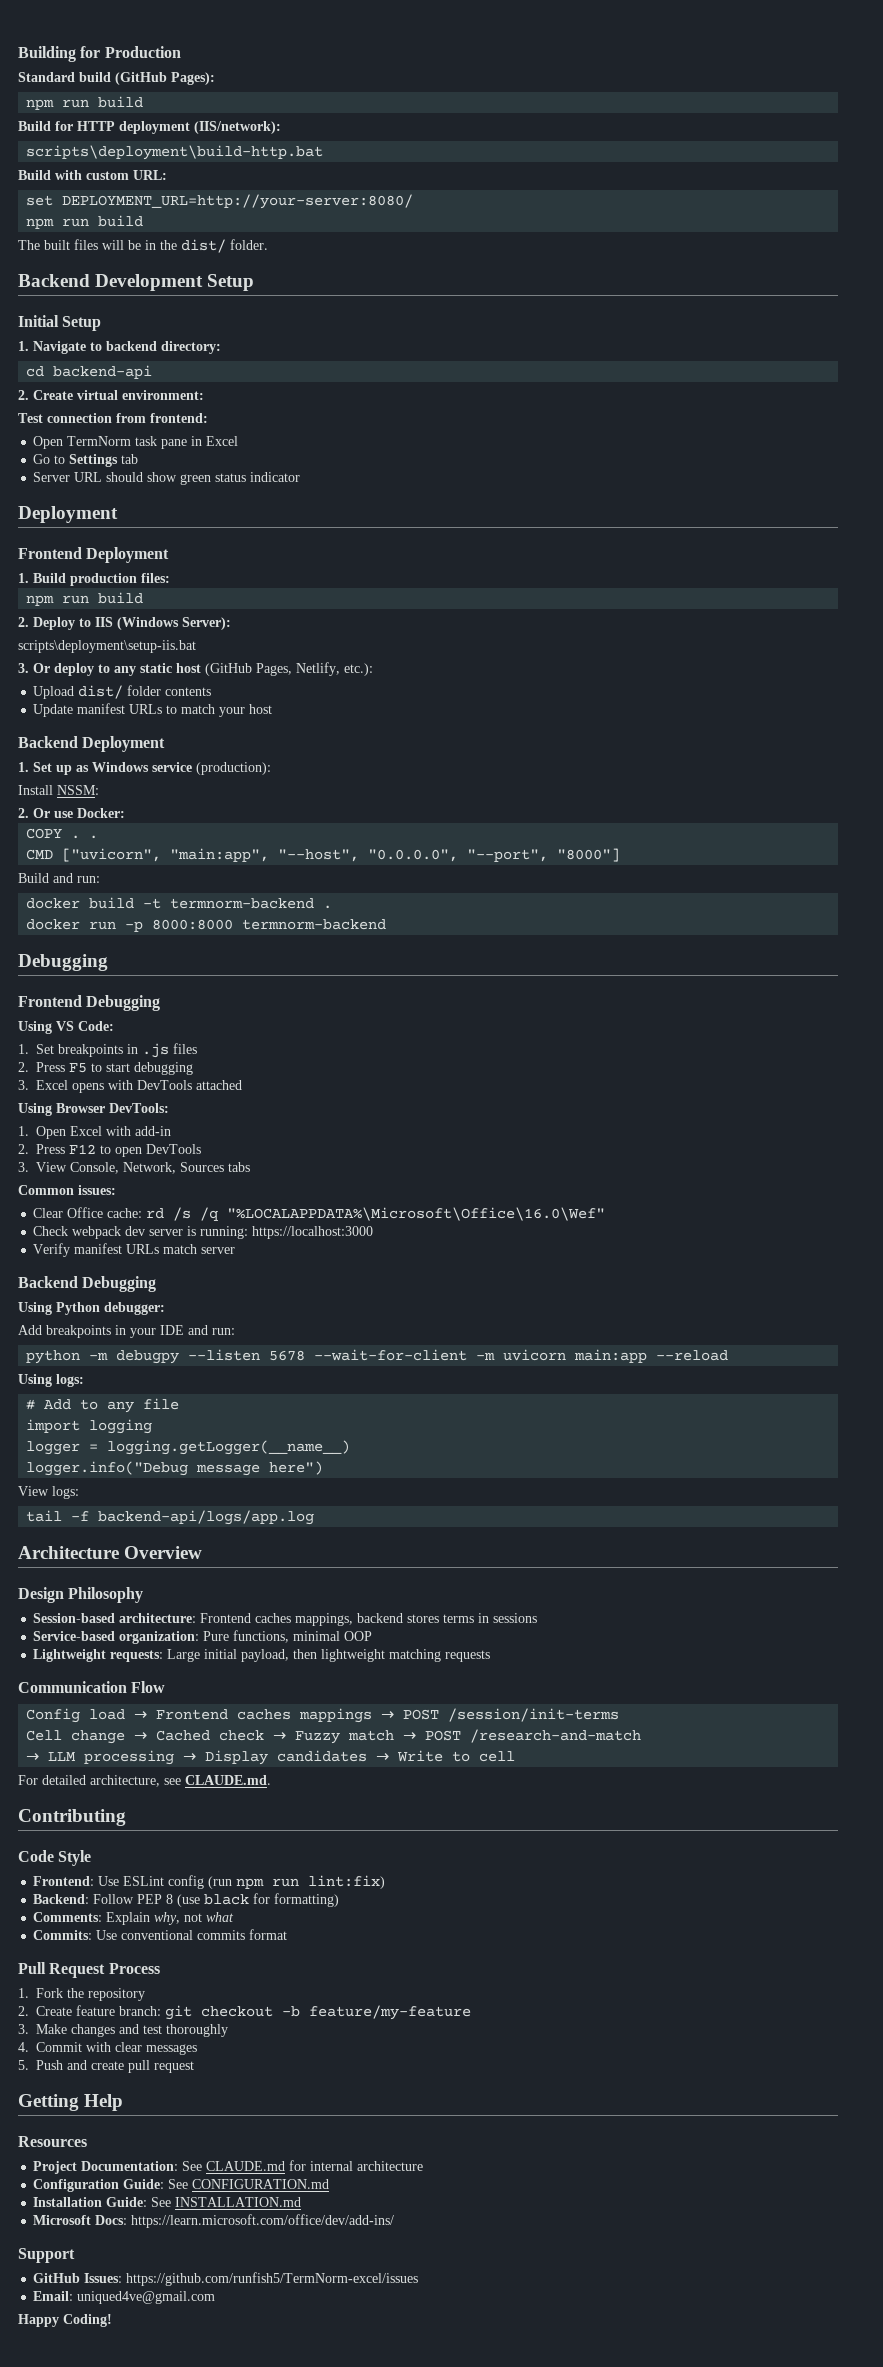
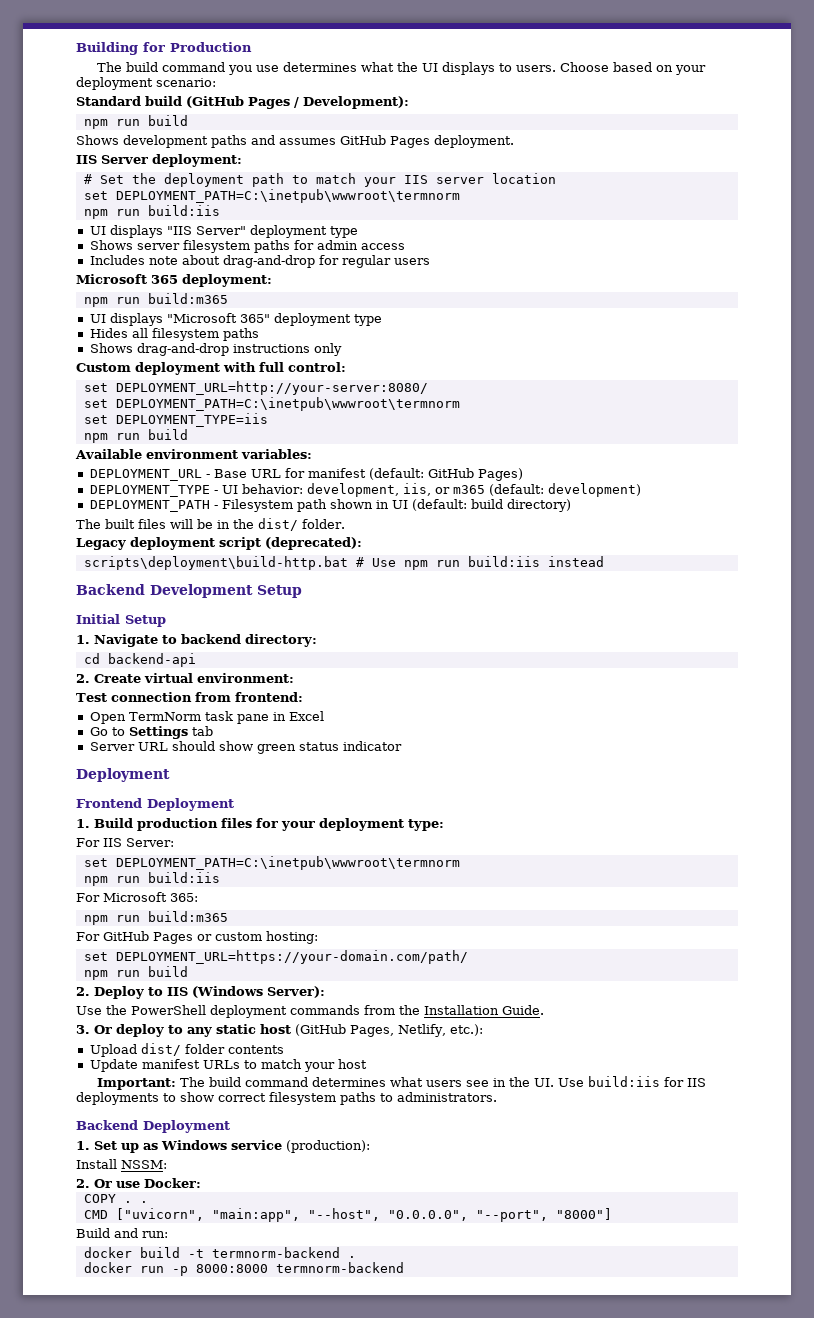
(181, 52) none -> [96,62,706,75] [76,77,216,90] // The build command you use determines what the UI displays to users. Choose based on your deployment scenario:
[171,72,215,85] [26,96,144,110] [18,121,281,134] [26,145,324,160] [18,170,167,180] [26,194,414,209] [26,215,144,229] Pages): // npm run build // Build for HTTP deployment (IIS/network): // scripts\deployment\build-http.bat // Build with custom URL: // set DEPLOYMENT_URL=http://your-server:8080/ // npm run build -> [248,96,409,109] [83,115,188,129] [76,135,514,148] [76,154,242,167] [83,173,556,187] [83,189,460,203] [83,205,220,219] [89,225,358,238] [89,240,405,253] [89,255,430,268] [76,274,272,287] [83,293,228,307] [89,313,382,326] [89,328,259,341] [89,343,342,356] [76,362,346,375] [83,381,428,395] [83,397,460,411] [83,413,268,427] [83,429,188,443] [75,449,312,459] [89,468,523,481] [89,483,641,497] [89,499,571,512] Pages / Development): // npm run build // Shows development paths and assumes GitHub Pages deployment. // IIS Server deployment: // # Set the deployment path to match your IIS server location // set DEPLOYMENT_PATH=C:\inetpub\wwwroot\termnorm // npm run build:iis // UI displays "IIS Server" deployment type // Shows server filesystem paths for admin access // Includes note about drag-and-drop for regular users // Microsoft 365 deployment: // npm run build:m365 // UI displays "Microsoft 365" deployment type // Hides all filesystem paths // Shows drag-and-drop instructions only // Custom deployment with full control: // set DEPLOYMENT_URL=http://your-server:8080/ // set DEPLOYMENT_PATH=C:\inetpub\wwwroot\termnorm // set DEPLOYMENT_TYPE=iis // npm run build // Available environment variables: // DEPLOYMENT_URL - Base URL for manifest (default: GitHub Pages) // DEPLOYMENT_TYPE - UI behavior: development, iis, or m365 (default: development) // DEPLOYMENT_PATH - Filesystem path shown in UI (default: build directory)
(268, 244) none -> [76,537,362,550] [83,556,604,570] // Legacy deployment script (deprecated): // scripts\deployment\build-http.bat # Use npm run build:iis instead
[141,573,170,583] files: -> [221,818,444,831] [76,838,174,847] [83,856,460,870] [83,872,220,886] [76,892,198,902] [83,911,228,925] [76,931,318,944] [83,950,468,964] files for your deployment type: // For IIS Server: // set DEPLOYMENT_PATH=C:\inetpub\wwwroot\termnorm // npm run build:iis // For Microsoft 365: // npm run build:m365 // For GitHub Pages or custom hosting: // set DEPLOYMENT_URL=https://your-domain.com/path/
[18,640,196,653] scripts\deployment\setup-iis.bat -> [76,1005,544,1018] Use the PowerShell deployment commands from the Installation Guide.
(273, 709) none -> [96,1076,706,1090] [76,1092,497,1105] // Important: The build command determines what users see in the UI. Use build:iis for IIS deployments to show correct filesystem paths to administrators.
[18,954,108,971] [18,995,161,1011] [18,1021,114,1034] [18,1043,197,1058] [18,1062,193,1075] [18,1080,242,1093] [18,1103,169,1116] [18,1126,171,1139] [18,1144,201,1157] [18,1162,250,1174] [18,1185,116,1195] [33,1207,606,1221] [33,1226,374,1239] [33,1243,236,1257] [18,1276,157,1292] [18,1302,165,1315] [18,1325,235,1338] [26,1349,729,1364] [18,1374,84,1387] [26,1398,180,1413] [26,1419,153,1434] [26,1440,351,1455] [26,1461,324,1476] [18,1486,79,1499] [26,1510,315,1525] [18,1546,203,1559] [18,1587,144,1603] [33,1613,538,1626] [33,1630,373,1644] [33,1649,491,1662] [18,1681,166,1693] [26,1708,620,1723] [26,1729,642,1744] [26,1750,516,1765] [18,1775,271,1787] [18,1809,126,1826] [18,1850,92,1866] [33,1875,386,1889] [33,1893,340,1907] [33,1912,235,1925] [33,1929,288,1940] [18,1962,160,1978] [18,1988,145,2001] [18,2005,471,2020] [18,2024,228,2037] [18,2042,197,2055] [18,2060,194,2073] [18,2094,124,2111] [18,2136,87,2147] [33,2160,424,2174] [33,2179,330,2192] [33,2197,302,2207] [33,2214,395,2228] [18,2248,75,2263] [33,2272,419,2286] [33,2291,216,2304] [18,2314,112,2327] // Debugging // Frontend Debugging // Using VS Code: // 1. Set breakpoints in .js files // 2. Press F5 to start debugging // 3. Excel opens with DevTools attached // Using Browser DevTools: // 1. Open Excel with add-in // 2. Press F12 to open DevTools // 3. View Console, Network, Sources tabs // Common issues: // Clear Office cache: rd /s /q "%LOCALAPPDATA%\Microsoft\Office\16.0\Wef" // Check webpack dev server is running: https://localhost:3000 // Verify manifest URLs match server // Backend Debugging // Using Python debugger: // Add breakpoints in your IDE and run: // python -m debugpy --listen 5678 --wait-for-client -m uvicorn main:app --reload // Using logs: // # Add to any file // import logging // logger = logging.getLogger(__name__) // logger.info("Debug message here") // View logs: // tail -f backend-api/logs/app.log // Architecture Overview // Design Philosophy // Session-based architecture: Frontend caches mappings, backend stores terms in sessions // Service-based organization: Pure functions, minimal OOP // Lightweight requests: Large initial payload, then lightweight matching requests // Communication Flow // Config load → Frontend caches mappings → POST /session/init-terms // Cell change → Cached check → Fuzzy match → POST /research-and-match // → LLM processing → Display candidates → Write to cell // For detailed architecture, see CLAUDE.md. // Contributing // Code Style // Frontend: Use ESLint config (run npm run lint:fix) // Backend: Follow PEP 8 (use black for formatting) // Comments: Explain why, not what // Commits: Use conventional commits format // Pull Request Process // 1. Fork the repository // 2. Create feature branch: git checkout -b feature/my-feature // 3. Make changes and test thoroughly // 4. Commit with clear messages // 5. Push and create pull request // Getting Help // Resources // Project Documentation: See CLAUDE.md for internal architecture // Configuration Guide: See CONFIGURATION.md // Installation Guide: See INSTALLATION.md // Microsoft Docs: https://learn.microsoft.com/office/dev/add-ins/ // Support // GitHub Issues: https://github.com/runfish5/TermNorm-excel/issues // Email: uniqued4ve@gmail.com // Happy Coding! -> (404, 1267) none

